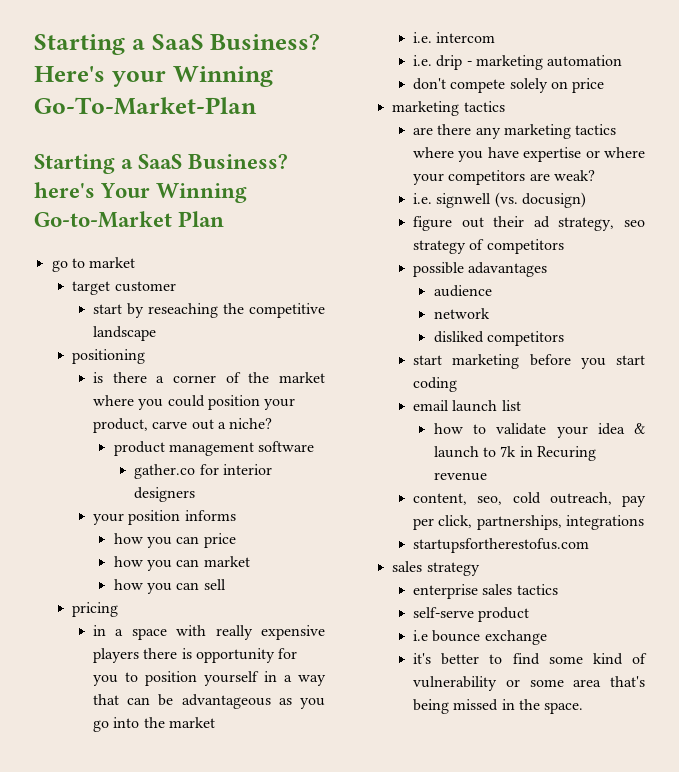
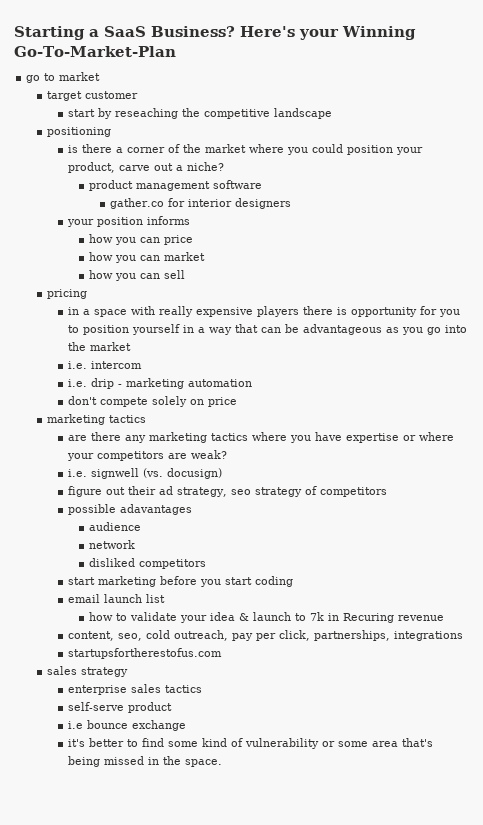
[34,154,289,174] [34,182,248,203] [34,211,225,228] // Starting a SaaS Business? here's Your Winning Go-to-Market Plan -> (176, 51) none

